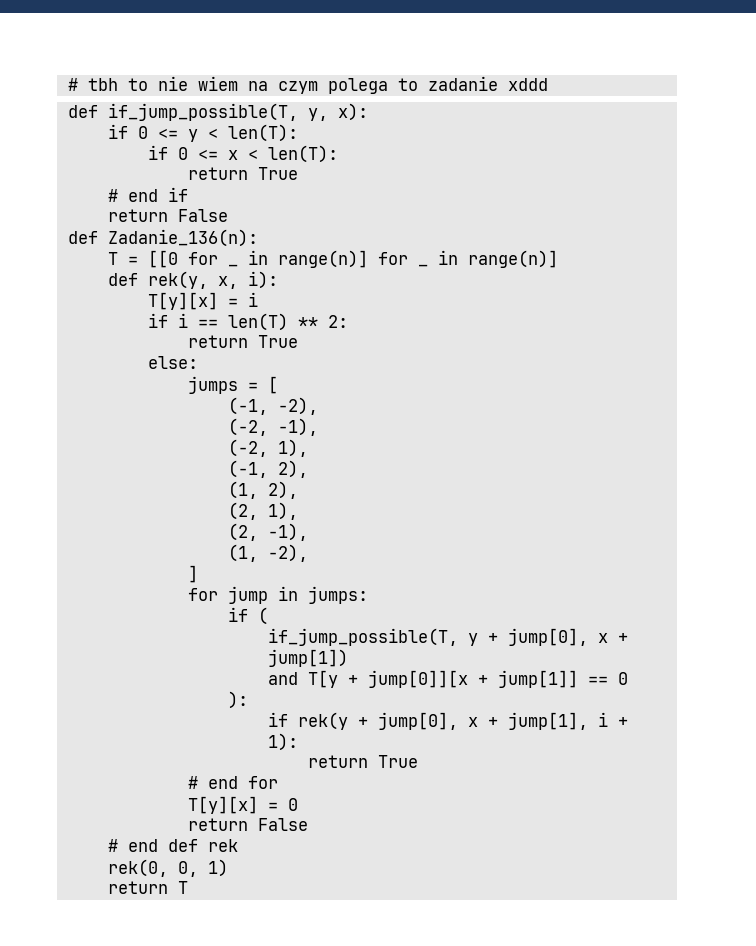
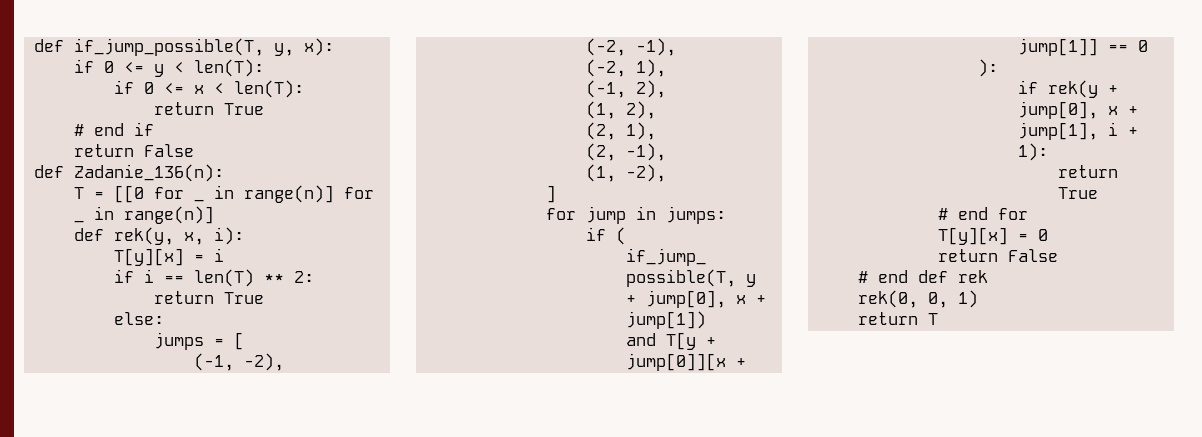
[67,76,548,94] # tbh to nie wiem na czym polega to zadanie xddd // -> (33, 45) none

